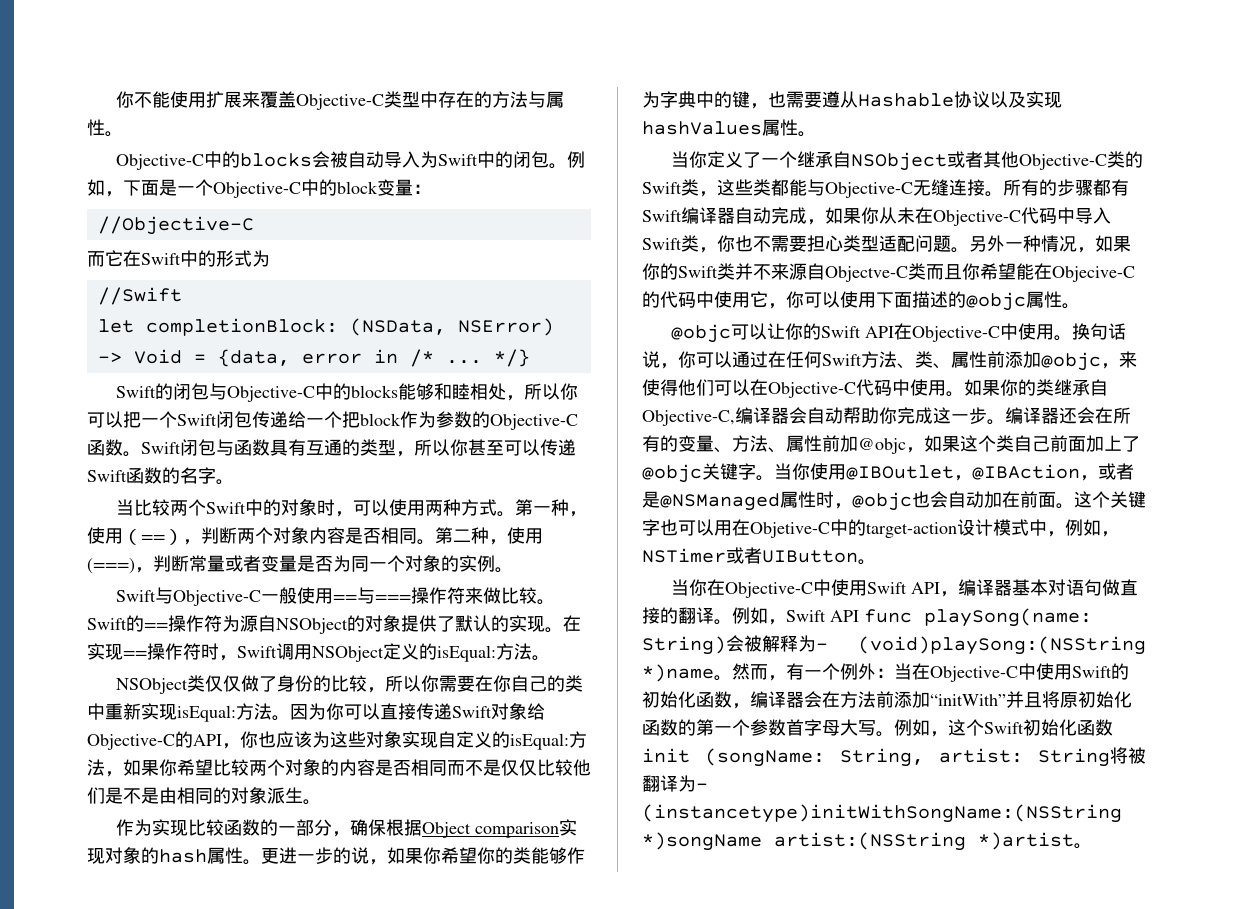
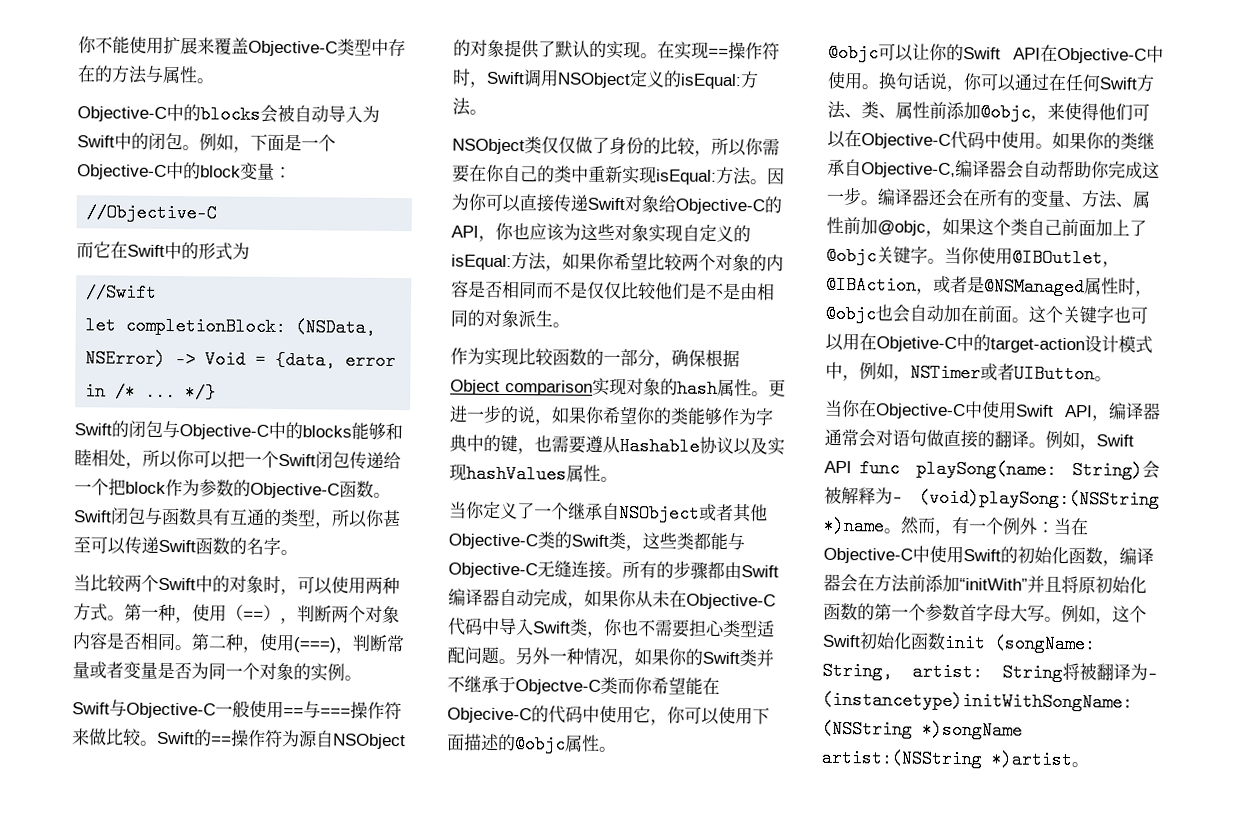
[1111,179,1129,196] 有 -> [724,561,742,580] 由
[771,263,825,280] 来源自 -> [464,675,516,694] 继承于
[944,264,962,280] 且 -> (635, 686) none
[1011,579,1048,596] 基本 -> [824,428,876,448] 通常会

